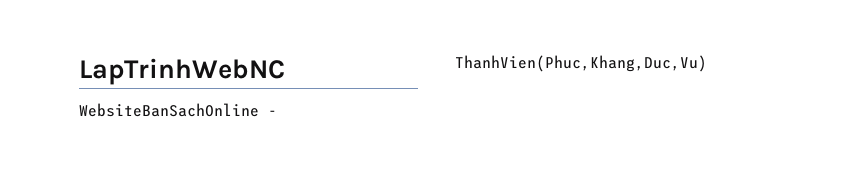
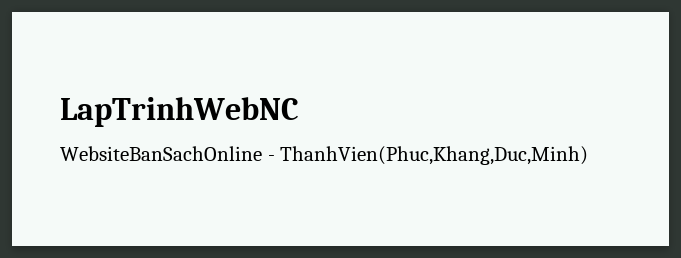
[455,55,707,72] ThanhVien(Phuc,Khang,Duc,Vu) -> [280,146,589,165] ThanhVien(Phuc,Khang,Duc,Minh)

